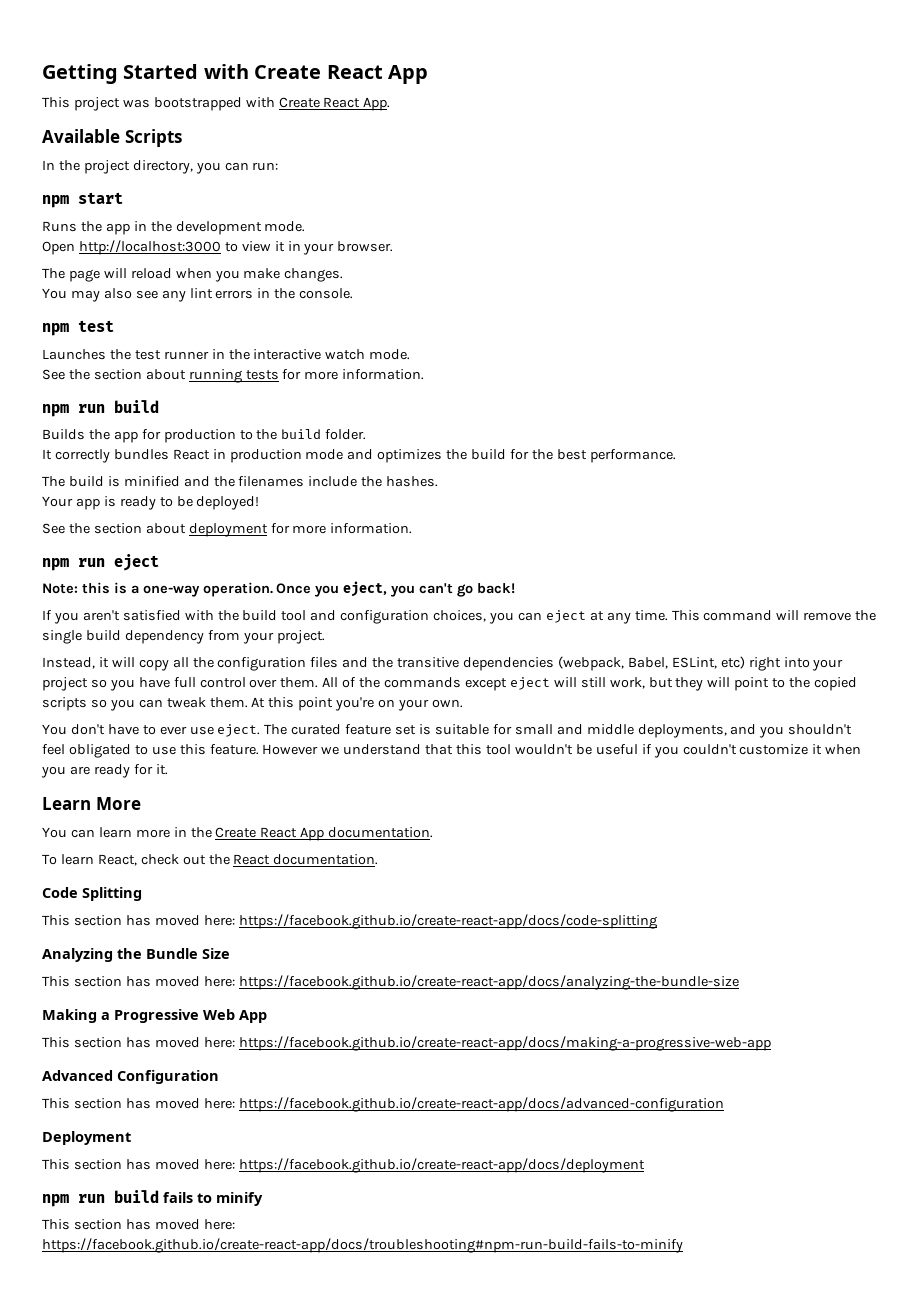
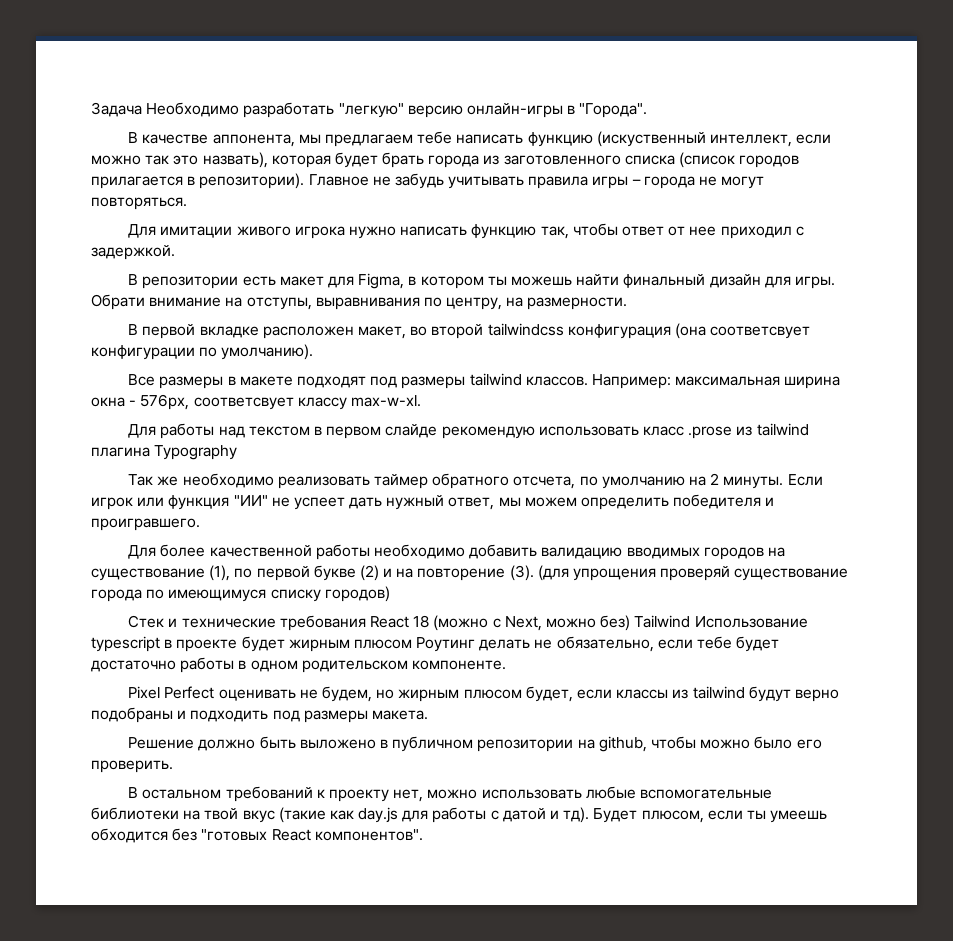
[42,64,428,84] [42,97,391,111] [42,129,182,147] [42,160,279,174] [42,192,123,208] [42,221,306,235] [42,240,394,255] [42,268,344,282] [42,288,354,302] [42,320,114,336] [42,349,411,360] [42,369,425,383] [42,400,159,417] [42,429,367,443] [42,449,676,463] [42,476,439,487] [42,496,260,510] [42,523,413,537] [42,554,159,571] [42,581,515,597] [42,610,877,624] [42,630,325,644] [42,656,844,671] [42,677,858,691] [42,697,463,711] [42,724,853,738] [42,744,862,758] [41,764,168,778] [42,797,141,810] [42,827,434,841] [42,854,379,866] [42,887,142,901] [42,914,657,929] [42,948,230,962] [42,975,739,990] [42,1009,267,1023] [42,1036,771,1051] [42,1070,219,1084] [42,1097,724,1112] [42,1131,131,1145] [42,1158,645,1173] [42,1190,263,1207] [42,1219,235,1230] [42,1238,683,1253] Getting Started with Create React App // This project was bootstrapped with Create React App. // Available Scripts // In the project directory, you can run: // npm start // Runs the app in the development mode. // Open http://localhost:3000 to view it in your browser. // The page will reload when you make changes. // You may also see any lint errors in the console. // npm test // Launches the test runner in the interactive watch mode. // See the section about running tests for more information. // npm run build // Builds the app for production to the build folder. // It correctly bundles React in production mode and optimizes the build for the best performance. // The build is minified and the filenames include the hashes. // Your app is ready to be deployed! // See the section about deployment for more information. // npm run eject // Note: this is a one-way operation. Once you eject, you can't go back! // If you aren't satisfied with the build tool and configuration choices, you can eject at any time. This command will remove the single build dependency from your project. // Instead, it will copy all the configuration files and the transitive dependencies (webpack, Babel, ESLint, etc) right into your project so you have full control over them. All of the commands except eject will still work, but they will point to the copied scripts so you can tweak them. At this point you're on your own. // You don't have to ever use eject. The curated feature set is suitable for small and middle deployments, and you shouldn't feel obligated to use this feature. However we understand that this tool wouldn't be useful if you couldn't customize it when you are ready for it. // Learn More // You can learn more in the Create React App documentation. // To learn React, check out the React documentation. // Code Splitting // This section has moved here: https://facebook.github.io/create-react-app/docs/code-splitting // Analyzing the Bundle Size // This section has moved here: https://facebook.github.io/create-react-app/docs/analyzing-the-bundle-size // Making a Progressive Web App // This section has moved here: https://facebook.github.io/create-react-app/docs/making-a-progressive-web-app // Advanced Configuration // This section has moved here: https://facebook.github.io/create-react-app/docs/advanced-configuration // Deployment // This section has moved here: https://facebook.github.io/create-react-app/docs/deployment // npm run build fails to minify // This section has moved here: https://facebook.github.io/create-react-app/docs/troubleshooting#npm-run-build-fails-to-minify -> [91,102,648,118] [128,131,832,147] [91,152,800,168] [91,173,765,189] [91,197,187,210] [128,223,804,239] [91,245,175,260] [128,273,835,289] [91,294,628,310] [128,323,811,339] [91,344,314,360] [128,373,841,389] [91,394,421,410] [128,423,809,439] [91,445,238,460] [128,473,823,489] [91,494,775,510] [91,518,200,531] [128,544,785,560] [91,565,849,581] [91,586,390,602] [128,615,808,631] [91,636,780,652] [91,657,506,673] [128,686,839,702] [91,707,428,723] [128,736,822,752] [91,760,173,773] [128,786,772,802] [91,807,828,823] [91,828,423,843] Задача Необходимо разработать "легкую" версию онлайн-игры в "Города". // В качестве аппонента, мы предлагаем тебе написать функцию (искуственный интеллект, если можно так это назвать), которая будет брать города из заготовленного списка (список городов прилагается в репозитории). Главное не забудь учитывать правила игры – города не могут повторяться. // Для имитации живого игрока нужно написать функцию так, чтобы ответ от нее приходил с задержкой. // В репозитории есть макет для Figma, в котором ты можешь найти финальный дизайн для игры. Обрати внимание на отступы, выравнивания по центру, на размерности. // В первой вкладке расположен макет, во второй tailwindcss конфигурация (она соответсвует конфигурации по умолчанию). // Все размеры в макете подходят под размеры tailwind классов. Например: максимальная ширина окна - 576px, соответсвует классу max-w-xl. // Для работы над текстом в первом слайде рекомендую использовать класс .prose из tailwind плагина Typography // Так же необходимо реализовать таймер обратного отсчета, по умолчанию на 2 минуты. Если игрок или функция "ИИ" не успеет дать нужный ответ, мы можем определить победителя и проигравшего. // Для более качественной работы необходимо добавить валидацию вводимых городов на существование (1), по первой букве (2) и на повторение (3). (для упрощения проверяй существование города по имеющимуся списку городов) // Стек и технические требования React 18 (можно с Next, можно без) Tailwind Использование typescript в проекте будет жирным плюсом Роутинг делать не обязательно, если тебе будет достаточно работы в одном родительском компоненте. // Pixel Perfect оценивать не будем, но жирным плюсом будет, если классы из tailwind будут верно подобраны и подходить под размеры макета. // Решение должно быть выложено в публичном репозитории на github, чтобы можно было его проверить. // В остальном требований к проекту нет, можно использовать любые вспомогательные библиотеки на твой вкус (такие как day.js для работы с датой и тд). Будет плюсом, если ты умеешь обходится без "готовых React компонентов".

